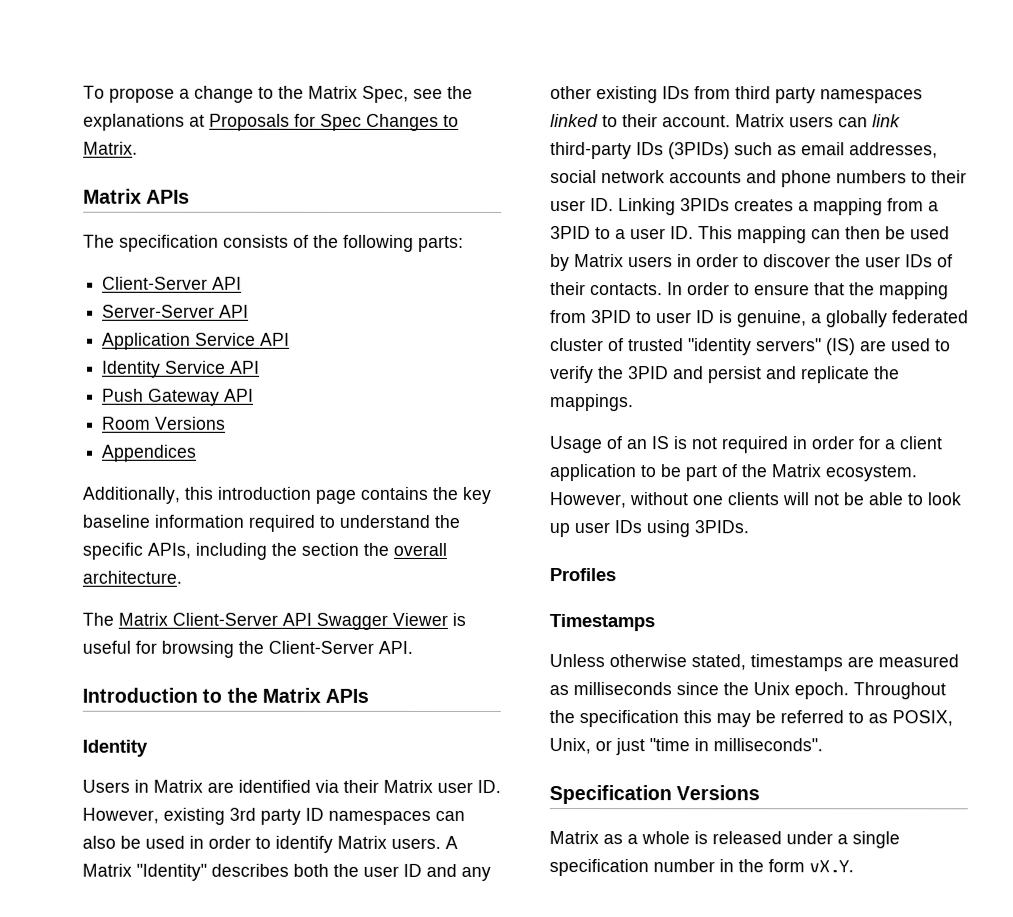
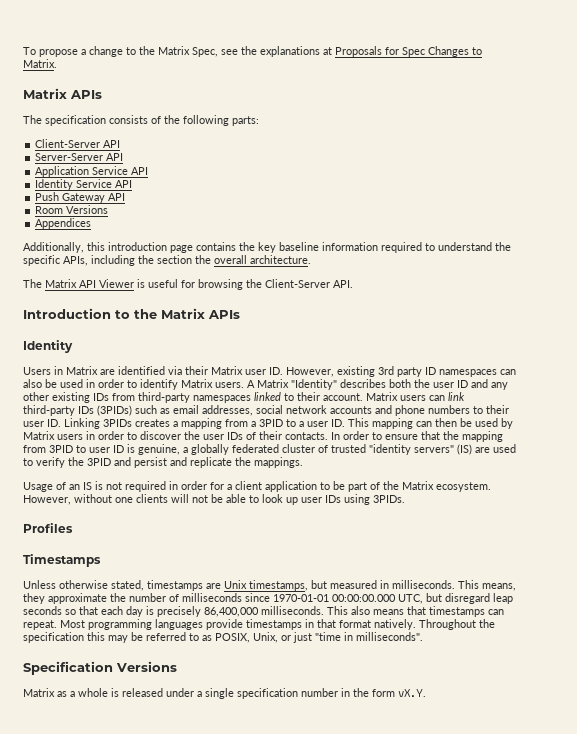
[172,612,388,630] Client-Server API Swagger -> [79,280,96,288] API
[735,86,816,104] third party -> [138,392,190,403] third-party
[878,654,959,668] [549,682,849,700] measured as milliseconds since the Unix epoch. -> [224,580,516,591] [23,593,513,604] [23,606,504,617] [23,619,416,630] Unix timestamps, but measured in milliseconds. This means, they approximate the number of milliseconds since 1970-01-01 00:00:00.000 UTC, but disregard leap seconds so that each day is precisely 86,400,000 milliseconds. This also means that timestamps can repeat. Most programming languages provide timestamps in that format natively.

